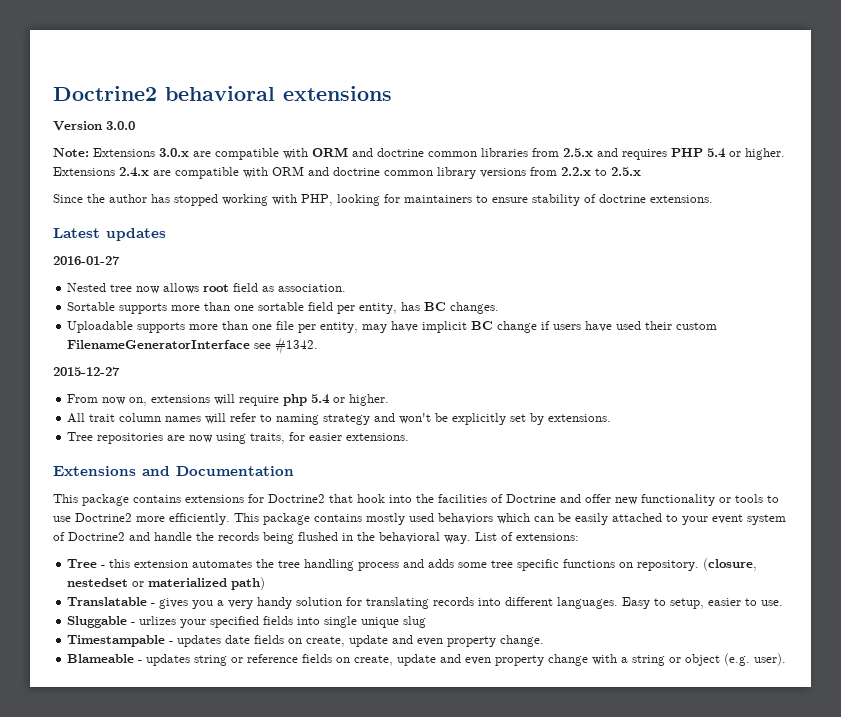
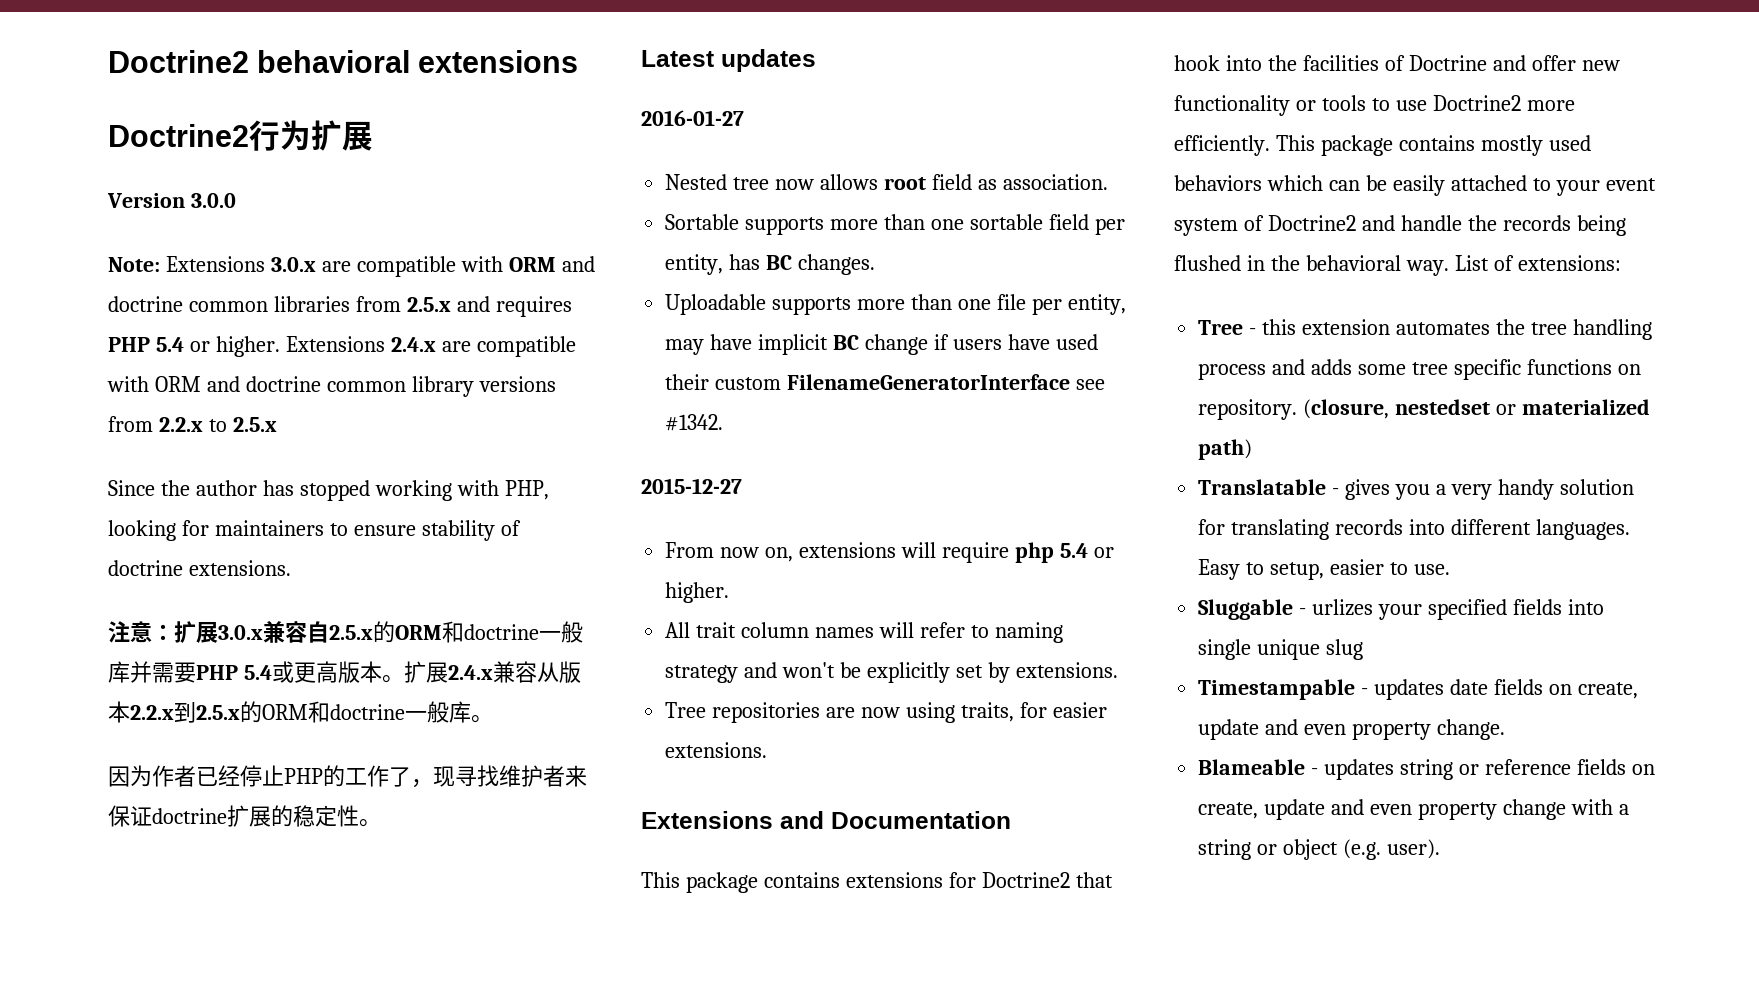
(392, 93) none -> [108,120,373,151] // Doctrine2行为扩展
(713, 199) none -> [108,621,583,643] [108,661,581,683] [108,701,493,723] [108,765,587,788] [108,805,381,827] // 注意：扩展3.0.x兼容自2.5.x的ORM和doctrine一般库并需要PHP 5.4或更高版本。扩展2.4.x兼容从版本2.2.x到2.5.x的ORM和doctrine一般库。 // 因为作者已经停止PHP的工作了，现寻找维护者来保证doctrine扩展的稳定性。

